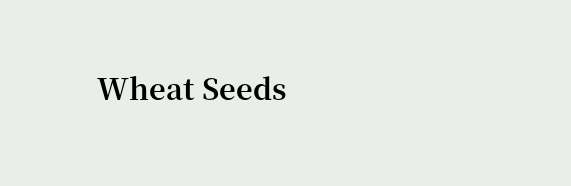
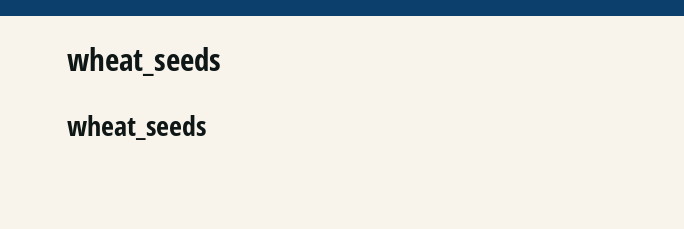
[97,76,286,100] Wheat Seeds -> [67,47,221,76] [67,115,206,140] wheat_seeds // wheat_seeds

